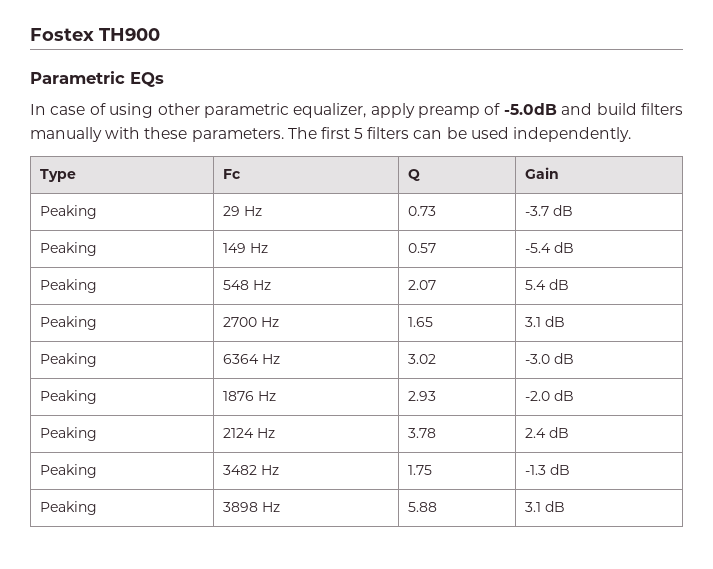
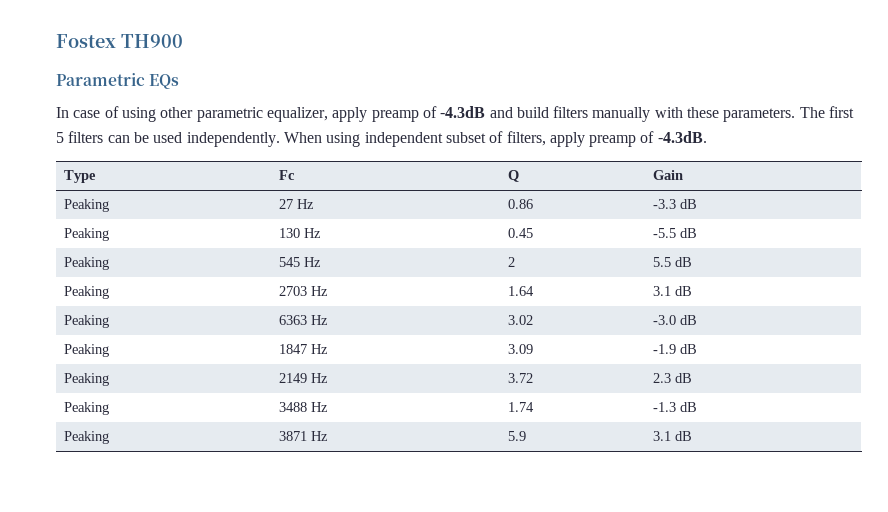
[503,103,557,115] -5.0dB -> [440,106,486,118] -4.3dB
(632, 134) none -> [283,131,707,147] When using independent subset of filters, apply preamp of -4.3dB.
[222,206,262,216] [407,206,436,216] [524,205,573,216] [39,242,97,256] [222,243,268,253] [407,243,436,253] [524,242,574,253] [39,279,97,293] [222,280,271,290] [407,280,436,290] [524,279,569,290] [39,316,97,330] [222,317,279,327] [407,317,433,327] 29 Hz | 0.73 | -3.7 dB // Peaking | 149 Hz | 0.57 | -5.4 dB // Peaking | 548 Hz | 2.07 | 5.4 dB // Peaking | 2700 Hz | 1.65 -> [278,199,314,209] [507,199,533,209] [652,199,697,209] [63,228,109,241] [278,228,321,238] [507,228,533,238] [652,228,697,238] [63,257,109,270] [278,257,321,267] [507,257,515,267] [652,257,692,267] [63,286,109,299] [278,286,328,296] [507,286,534,296] 27 Hz | 0.86 | -3.3 dB // Peaking | 130 Hz | 0.45 | -5.5 dB // Peaking | 545 Hz | 2 | 5.5 dB // Peaking | 2703 Hz | 1.64
[222,354,259,364] 6364 -> [278,315,307,325] 6363
[222,391,276,401] [407,391,436,401] [524,390,574,401] [39,427,97,441] [222,428,275,438] [407,428,436,438] [524,427,569,438] [39,464,97,478] [222,465,279,475] [407,465,432,475] 1876 Hz | 2.93 | -2.0 dB // Peaking | 2124 Hz | 3.78 | 2.4 dB // Peaking | 3482 Hz | 1.75 -> [278,344,328,354] [507,344,533,354] [652,344,697,354] [63,373,109,386] [278,373,328,383] [507,373,533,383] [652,373,692,383] [63,402,109,415] [278,402,328,412] [507,402,534,412] 1847 Hz | 3.09 | -1.9 dB // Peaking | 2149 Hz | 3.72 | 2.3 dB // Peaking | 3488 Hz | 1.74
[222,502,280,512] [407,502,437,512] 3898 Hz | 5.88 -> [278,431,328,441] [507,431,526,441] 3871 Hz | 5.9

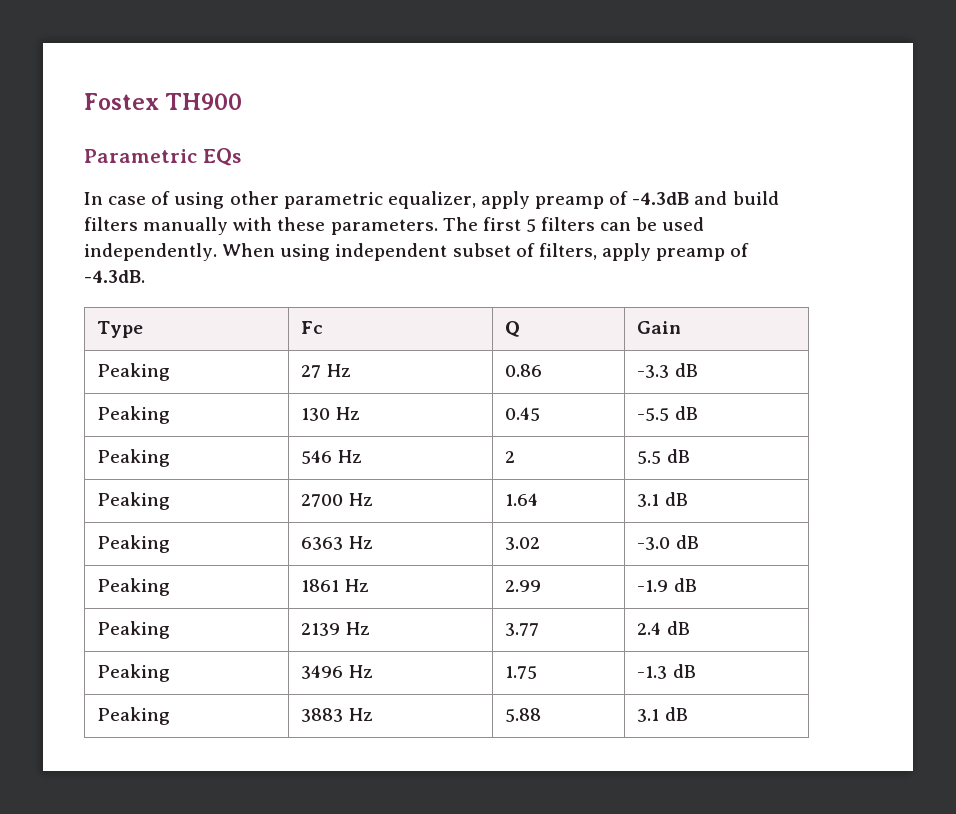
[278,257,300,267] 545 -> [301,450,333,464] 546
[278,286,307,296] 2703 -> [301,494,344,507] 2700
[278,344,328,354] [507,344,533,354] 1847 Hz | 3.09 -> [301,579,369,592] [505,580,542,592] 1861 Hz | 2.99
[278,373,328,383] [507,373,533,383] [652,373,692,383] [63,402,109,415] [278,402,328,412] [507,402,534,412] 2149 Hz | 3.72 | 2.3 dB // Peaking | 3488 Hz | 1.74 -> [301,622,370,636] [505,623,540,636] [637,621,690,635] [97,664,171,682] [301,665,373,679] [505,666,538,679] 2139 Hz | 3.77 | 2.4 dB // Peaking | 3496 Hz | 1.75
[278,431,328,441] [507,431,526,441] 3871 Hz | 5.9 -> [301,708,373,722] [505,708,542,722] 3883 Hz | 5.88

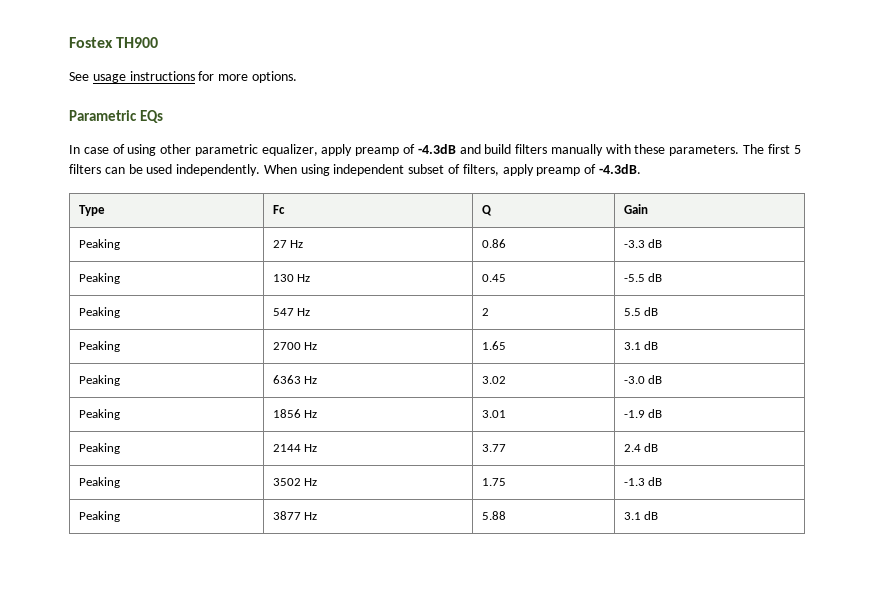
(243, 101) none -> [69,71,297,83] // See usage instructions for more options.
[301,450,333,464] 546 -> [273,308,295,316] 547
[505,493,539,506] 1.64 -> [482,341,507,350] 1.65
[301,579,369,592] [505,580,542,592] 1861 Hz | 2.99 -> [273,409,318,418] [482,410,507,418] 1856 Hz | 3.01
[301,623,341,636] 2139 -> [273,444,302,452] 2144
[301,665,344,679] 3496 -> [273,478,302,486] 3502
[301,708,344,722] 3883 -> [273,511,302,520] 3877

